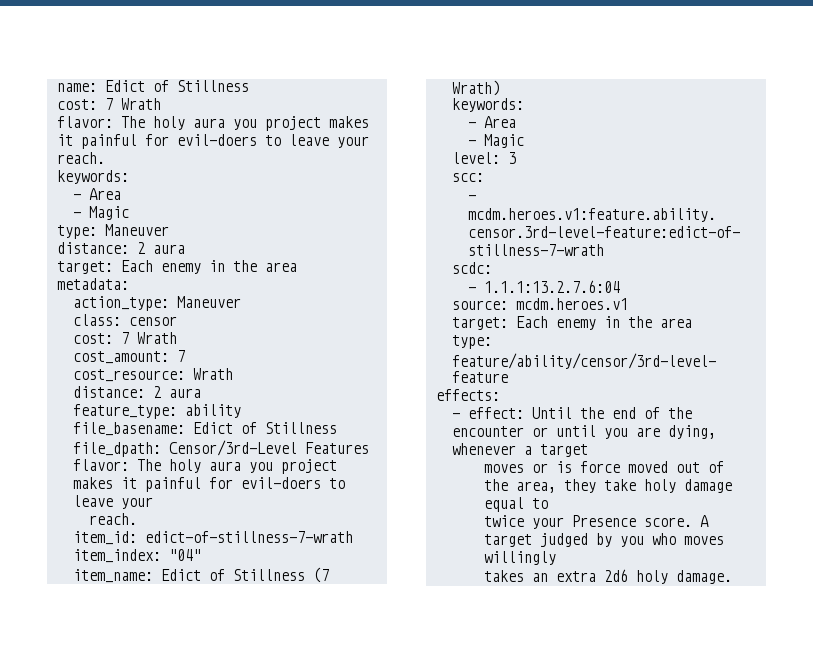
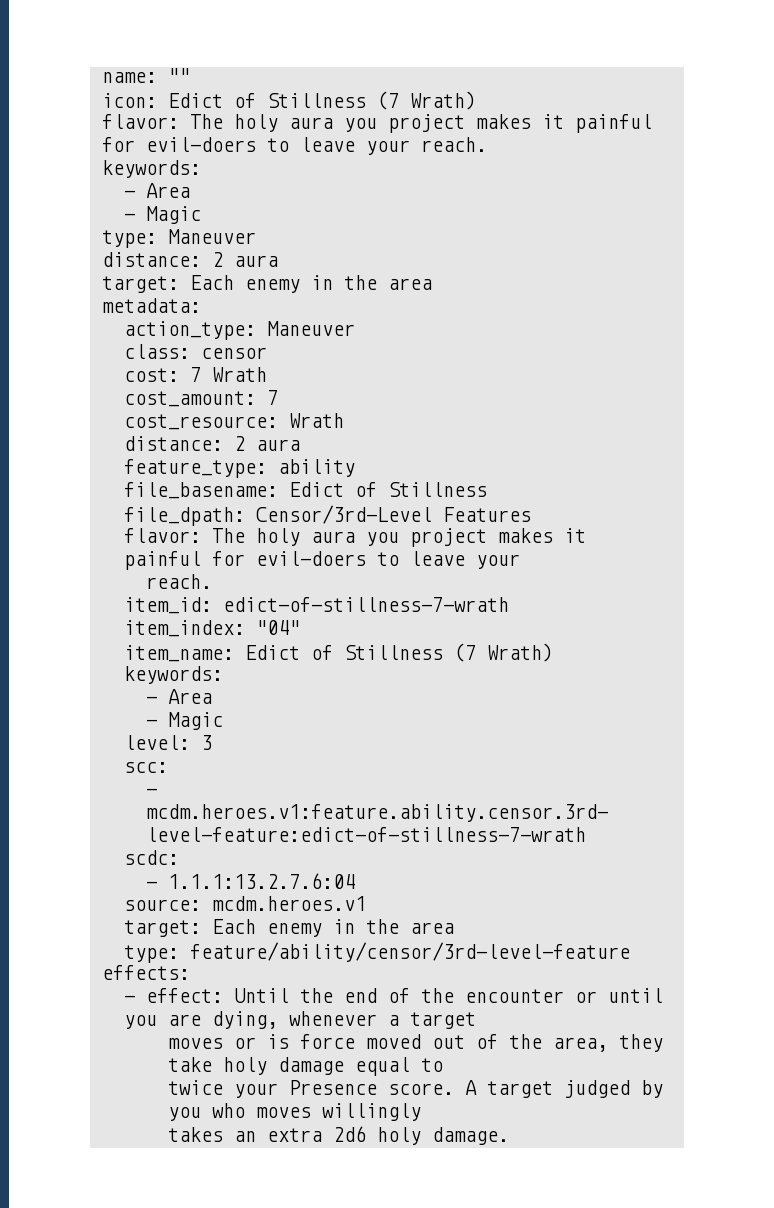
[105,80,250,92] [57,98,162,110] Edict of Stillness // cost: 7 Wrath -> [168,68,191,83] [102,91,477,110] "" // icon: Edict of Stillness (7 Wrath)

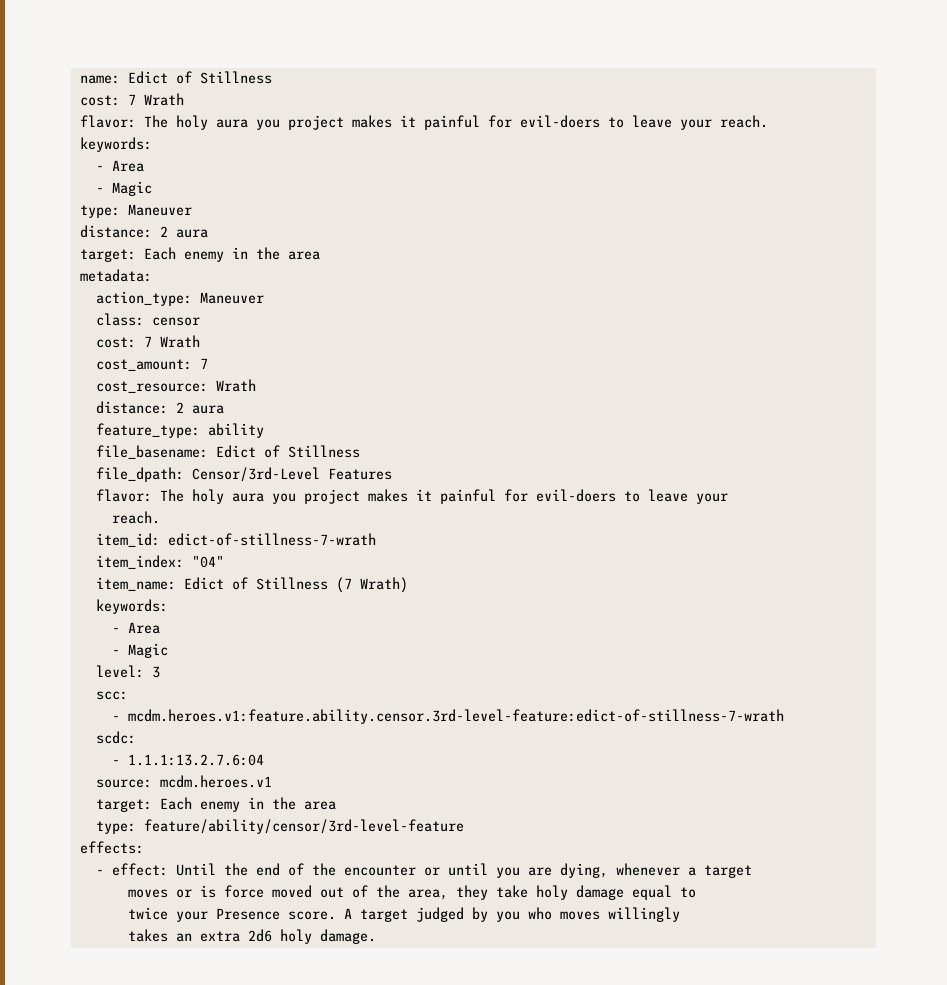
[168,68,191,83] [102,91,477,110] "" // icon: Edict of Stillness (7 Wrath) -> [127,71,272,84] [79,93,184,106] Edict of Stillness // cost: 7 Wrath

